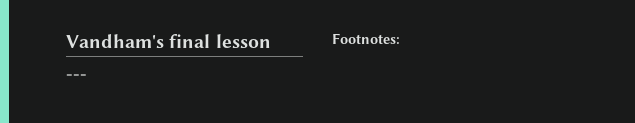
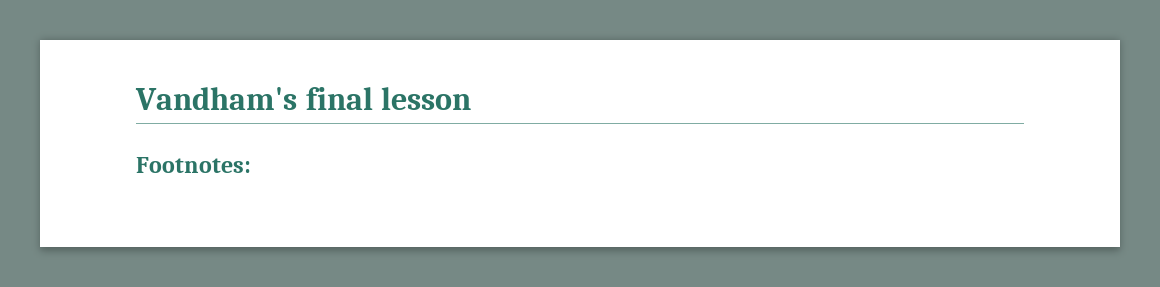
[66,74,87,78] // === -> (472, 98) none

